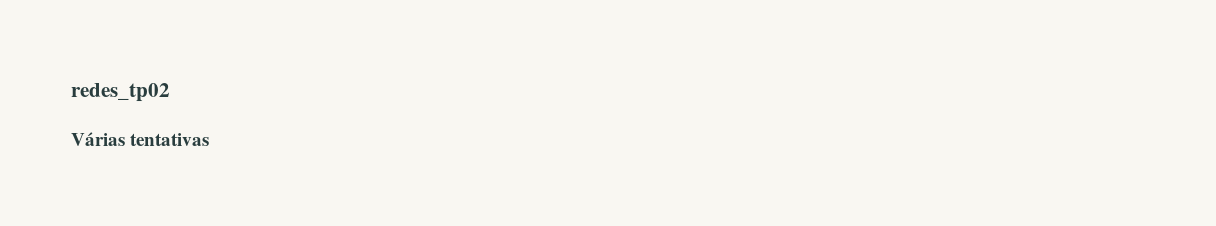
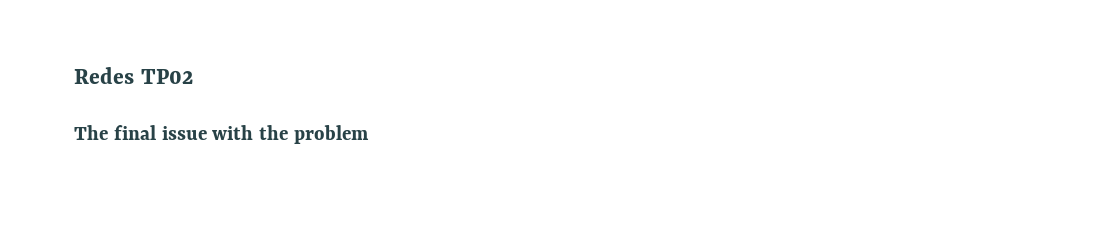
[71,83,170,102] [71,132,210,146] redes_tp02 // Várias tentativas -> [74,67,193,84] [74,125,370,144] Redes TP02 // The final issue with the problem

